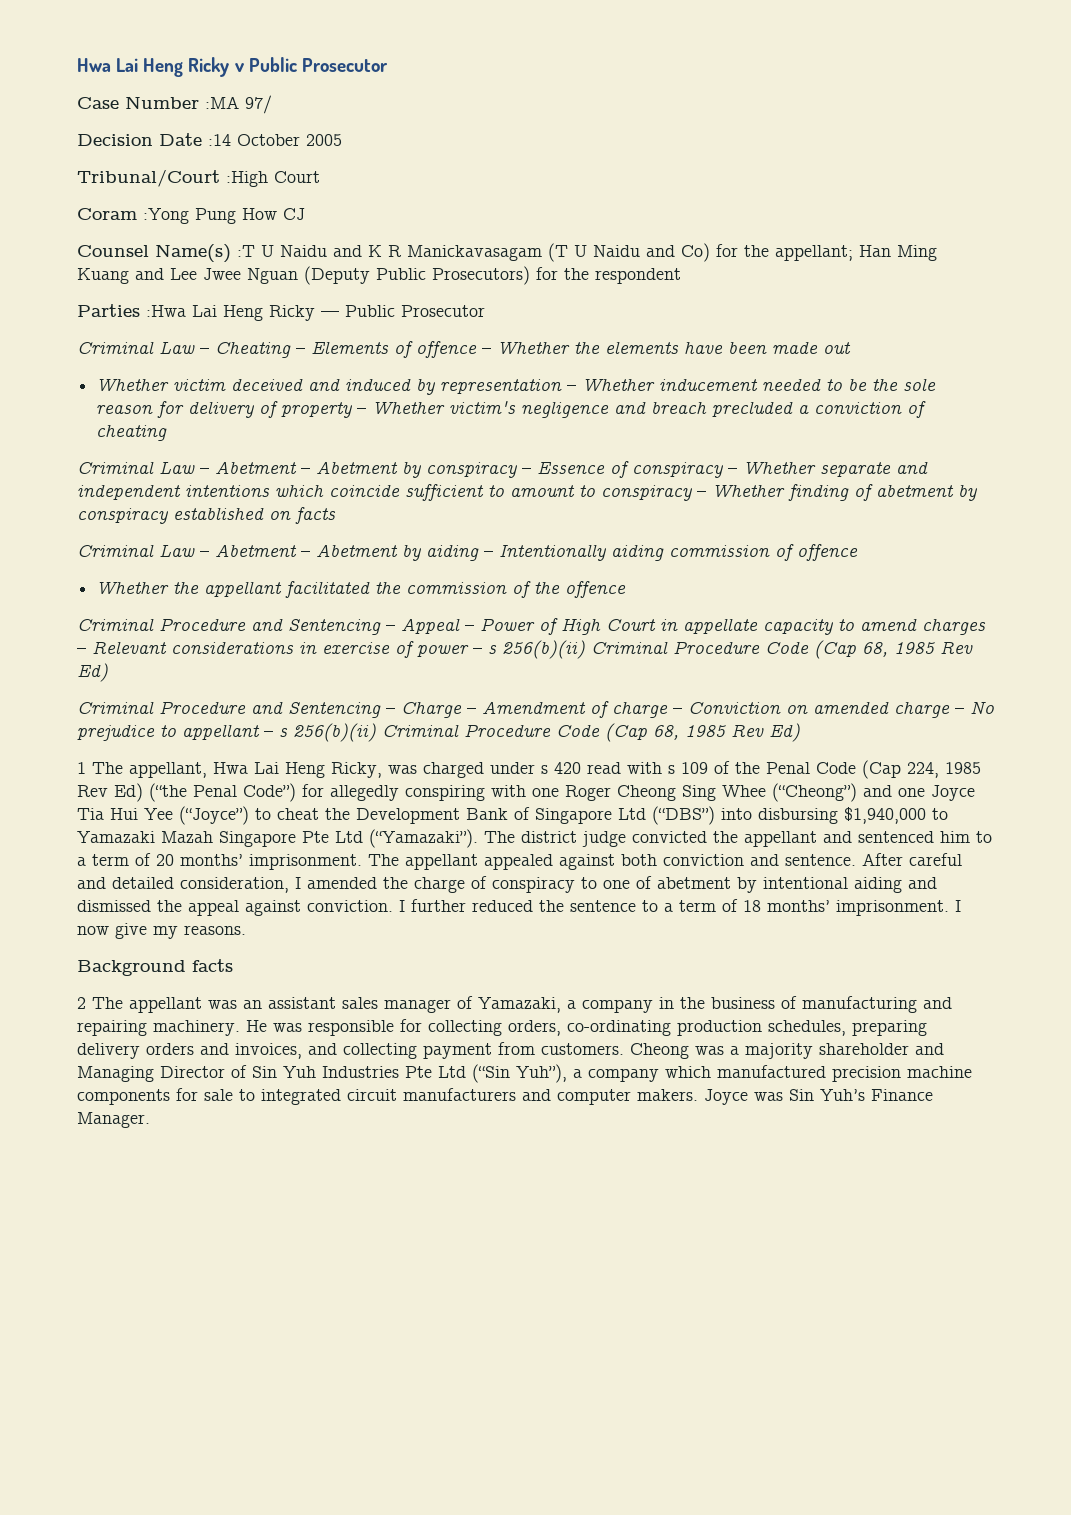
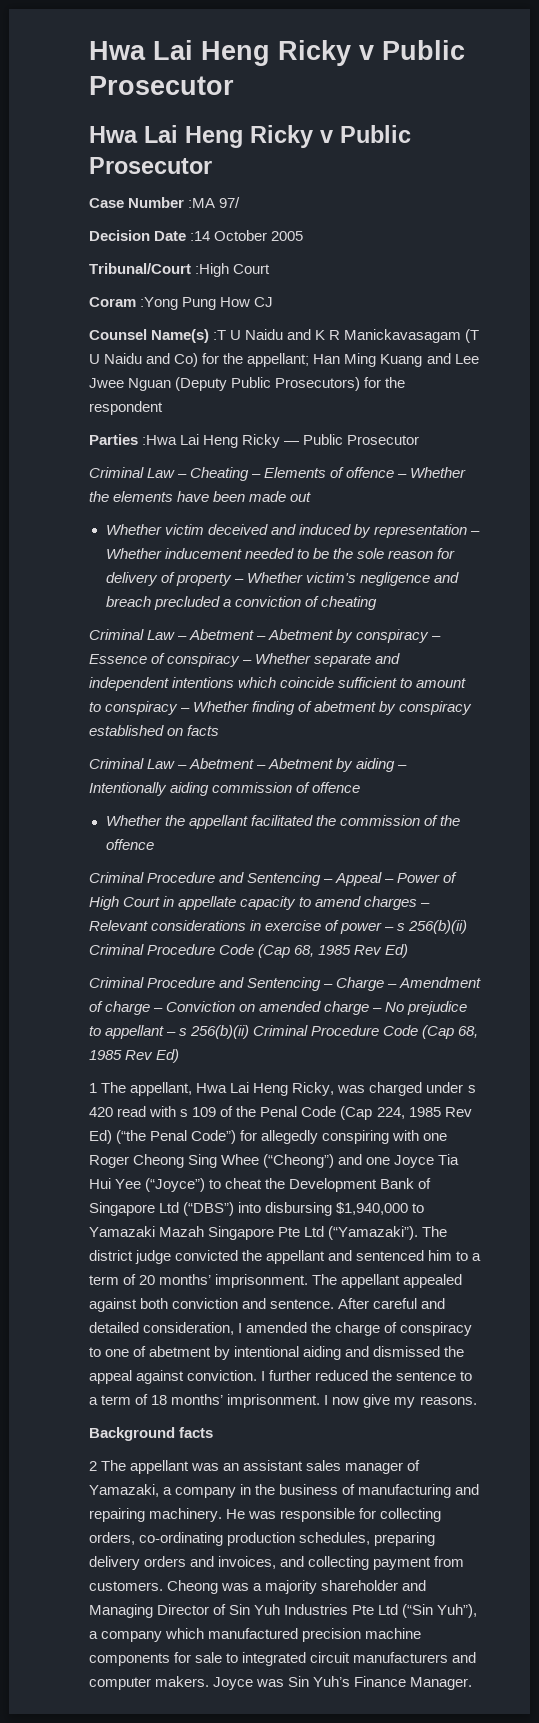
[77,57,388,77] Hwa Lai Heng Ricky v Public Prosecutor -> [89,40,465,66] [89,76,234,95] [89,125,411,148] [89,157,212,174] Hwa Lai Heng Ricky v Public Prosecutor // Hwa Lai Heng Ricky v Public Prosecutor

